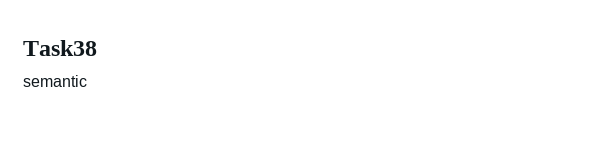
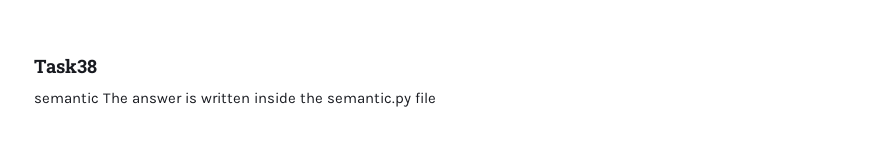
(87, 81) none -> [103,92,437,107] The answer is written inside the semantic.py file

